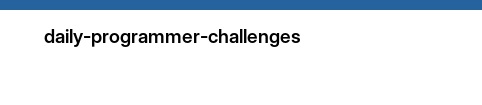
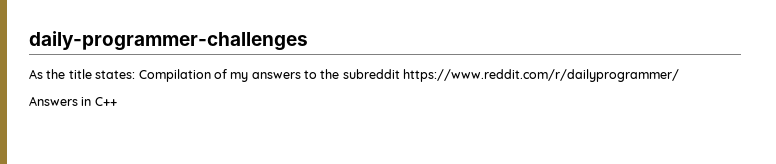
(301, 38) none -> [29,69,680,82] [29,96,117,106] // As the title states: Compilation of my answers to the subreddit https://www.reddit.com/r/dailyprogrammer/ // Answers in C++

